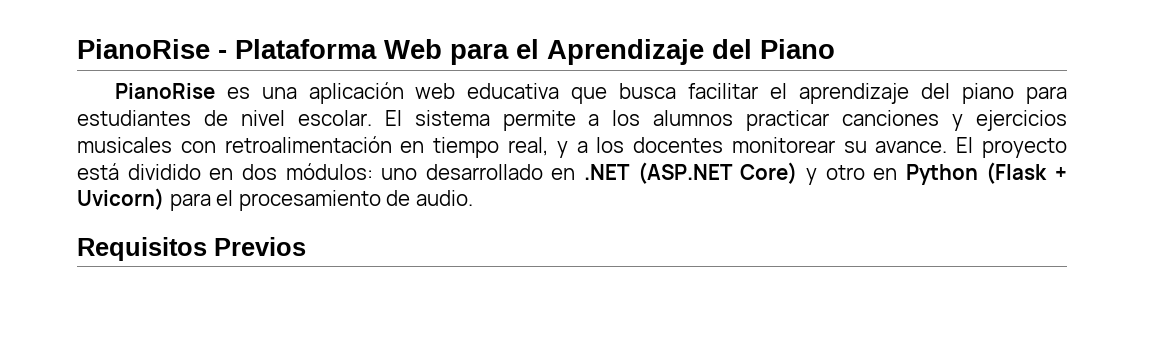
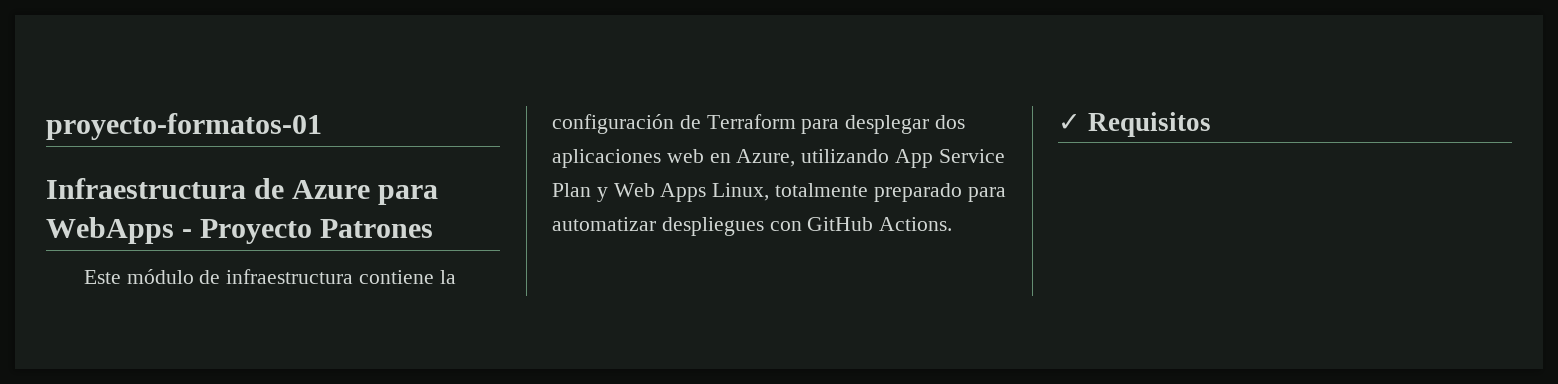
[77,39,835,65] [114,82,1067,104] [77,110,1067,131] [77,136,1068,158] [77,162,1067,185] [77,188,473,211] [77,237,306,261] PianoRise - Plataforma Web para el Aprendizaje del Piano // PianoRise es una aplicación web educativa que busca facilitar el aprendizaje del piano para estudiantes de nivel escolar. El sistema permite a los alumnos practicar canciones y ejercicios musicales con retroalimentación en tiempo real, y a los docentes monitorear su avance. El proyecto está dividido en dos módulos: uno desarrollado en .NET (ASP.NET Core) y otro en Python (Flask + Uvicorn) para el procesamiento de audio. // Requisitos Previos -> [46,113,322,140] [46,178,439,205] [46,217,434,244] [83,269,456,284] [552,114,966,134] [552,149,1005,168] [552,183,1006,202] [552,217,953,236] [1058,112,1212,137] proyecto-formatos-01 // Infraestructura de Azure para WebApps - Proyecto Patrones // Este módulo de infraestructura contiene la configuración de Terraform para desplegar dos aplicaciones web en Azure, utilizando App Service Plan y Web Apps Linux, totalmente preparado para automatizar despliegues con GitHub Actions. // ✓ Requisitos

